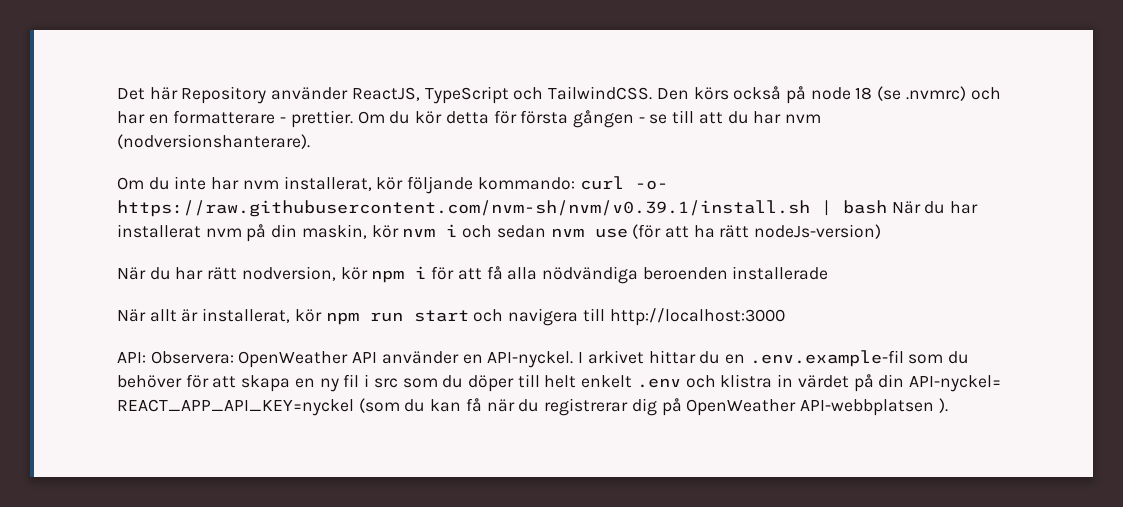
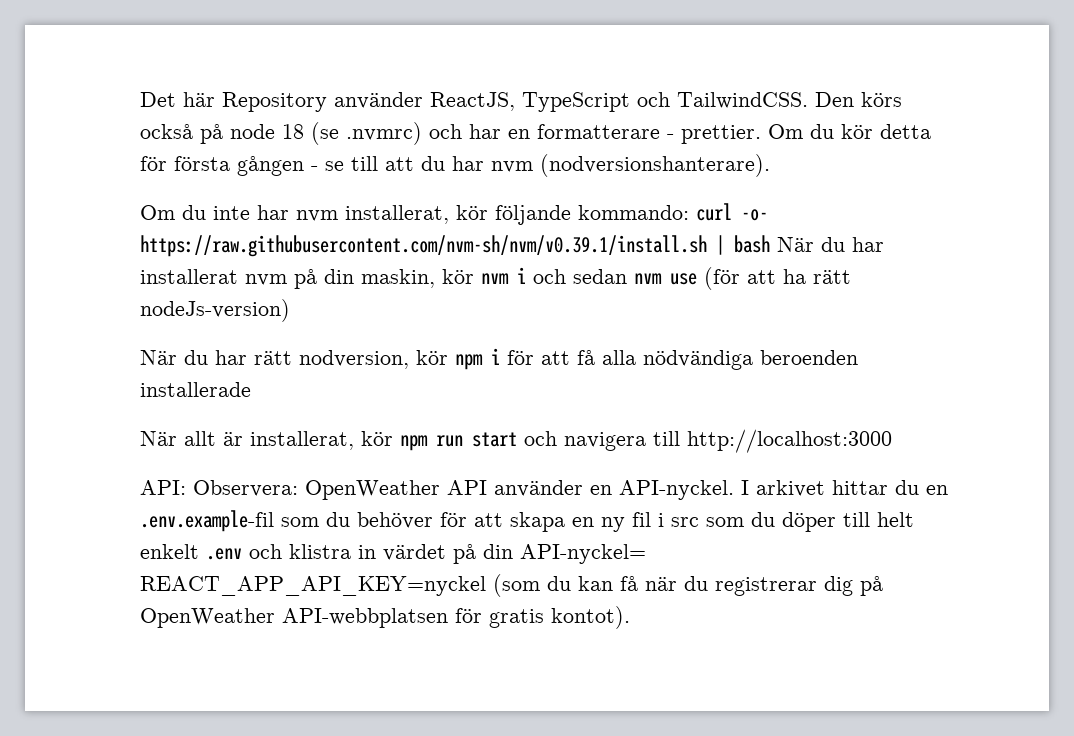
[938,398,948,413] ). -> [455,606,630,629] för gratis kontot).

